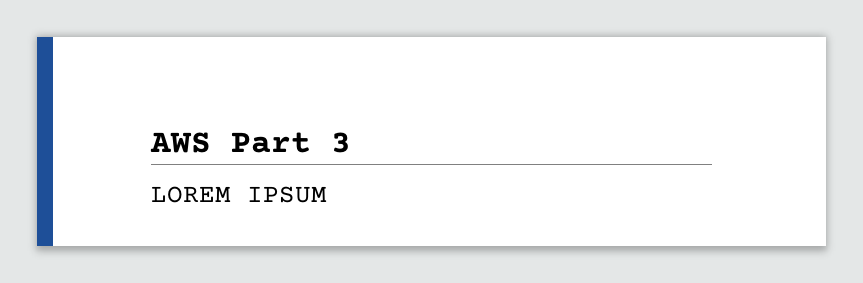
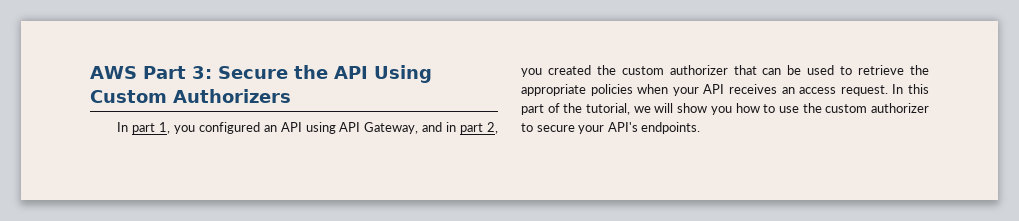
[331,132,351,153] [151,186,327,203] 3 // LOREM IPSUM -> [191,65,432,83] [90,89,291,103] [117,122,498,134] [521,65,930,77] [521,84,929,96] [521,103,929,115] [521,122,701,134] 3: Secure the API Using Custom Authorizers // In part 1, you configured an API using API Gateway, and in part 2, you created the custom authorizer that can be used to retrieve the appropriate policies when your API receives an access request. In this part of the tutorial, we will show you how to use the custom authorizer to secure your API's endpoints.

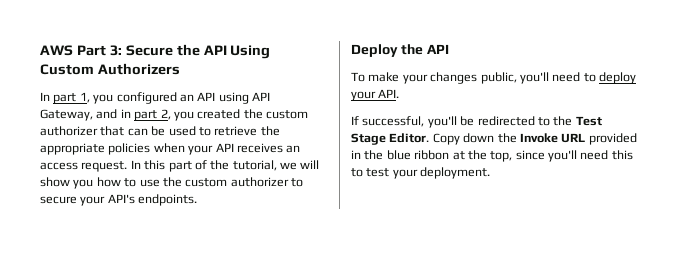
(701, 128) none -> [351,44,449,57] [351,72,636,84] [351,89,400,101] [351,116,602,128] [351,133,637,145] [351,150,633,162] [351,167,491,179] // Deploy the API // To make your changes public, you'll need to deploy your API. // If successful, you'll be redirected to the Test Stage Editor. Copy down the Invoke URL provided in the blue ribbon at the top, since you'll need this to test your deployment.

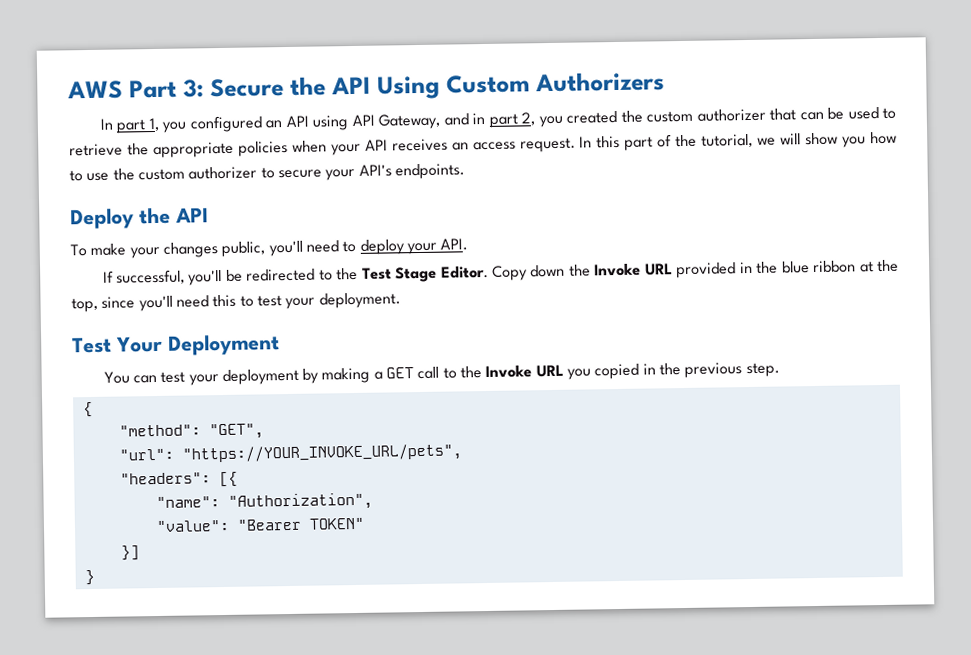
(491, 173) none -> [72,334,280,356] [103,362,780,386] [82,401,93,418] [118,423,264,440] [118,443,462,464] [119,471,238,488] [155,492,373,511] [155,517,365,533] [120,545,140,561] [84,569,95,586] // Test Your Deployment // You can test your deployment by making a GET call to the Invoke URL you copied in the previous step. // { // "method": "GET", // "url": "https://YOUR_INVOKE_URL/pets", // "headers": [{ // "name": "Authorization", // "value": "Bearer TOKEN" // }] // }

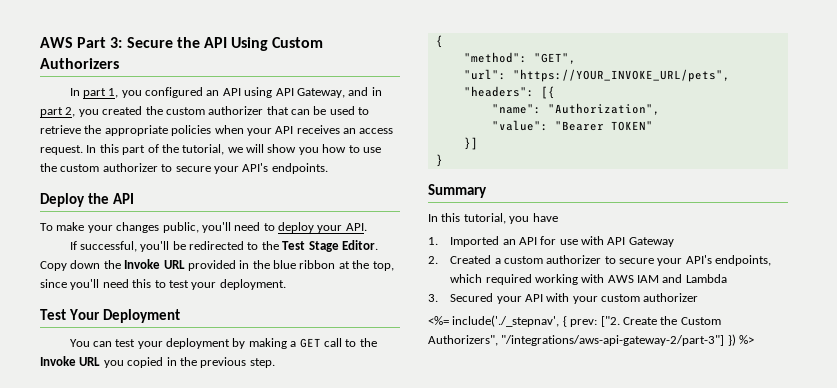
(95, 577) none -> [428,184,487,198] [428,213,558,224] [428,236,674,247] [428,255,772,266] [450,274,727,285] [428,293,699,304] [428,315,721,327] [428,334,755,346] // Summary // In this tutorial, you have // 1. Imported an API for use with API Gateway // 2. Created a custom authorizer to secure your API's endpoints, which required working with AWS IAM and Lambda // 3. Secured your API with your custom authorizer // <%= include('./_stepnav', { prev: ["2. Create the Custom Authorizers", "/integrations/aws-api-gateway-2/part-3"] }) %>

